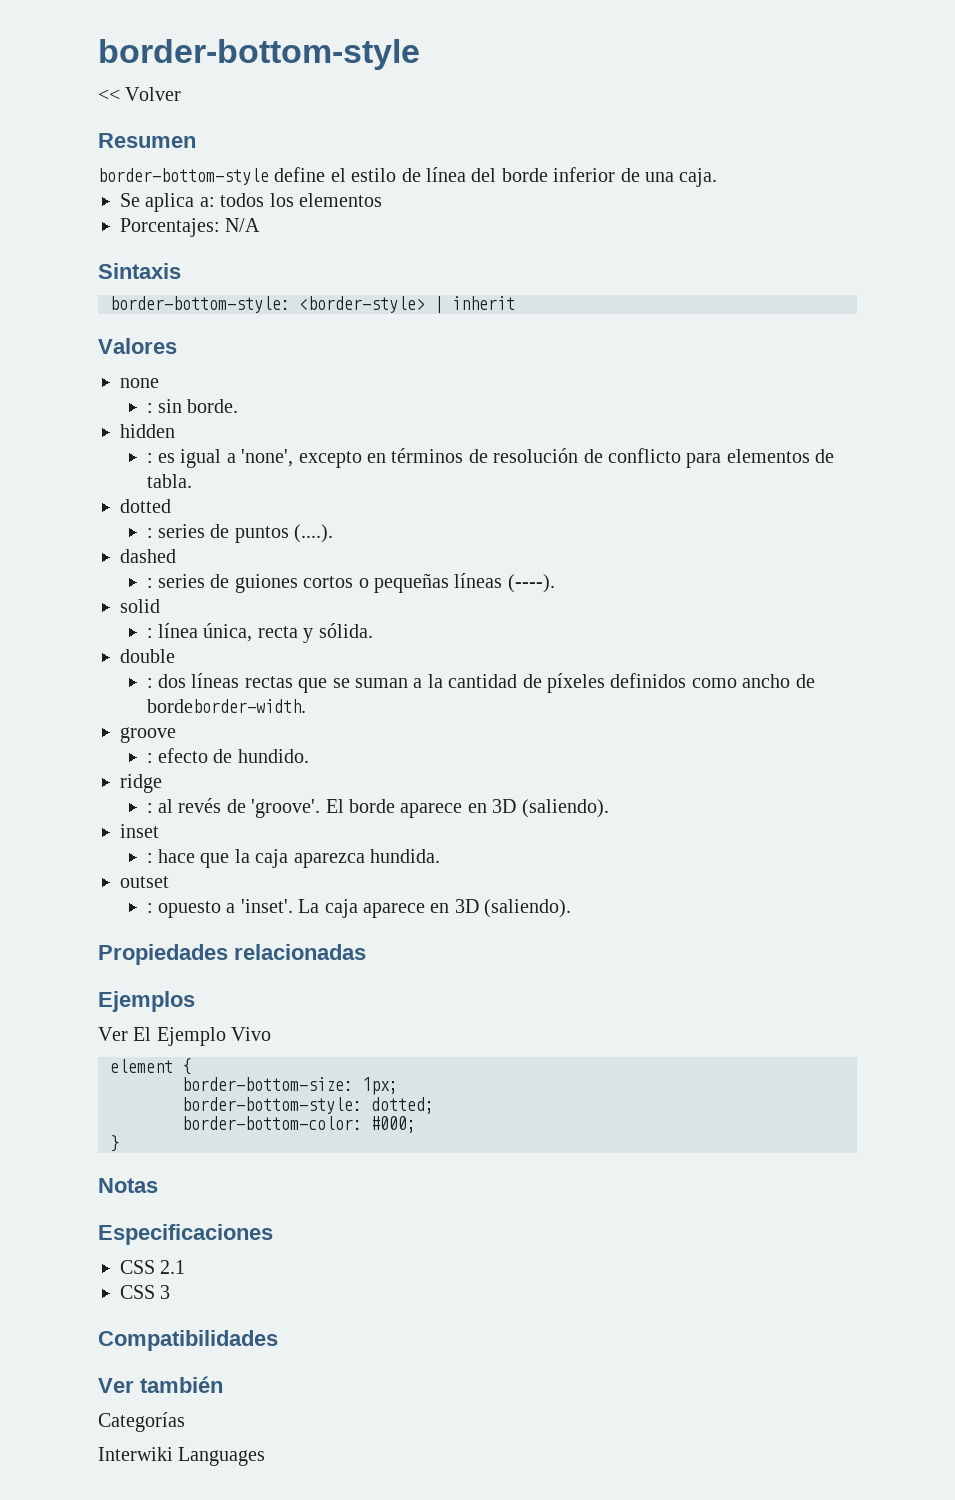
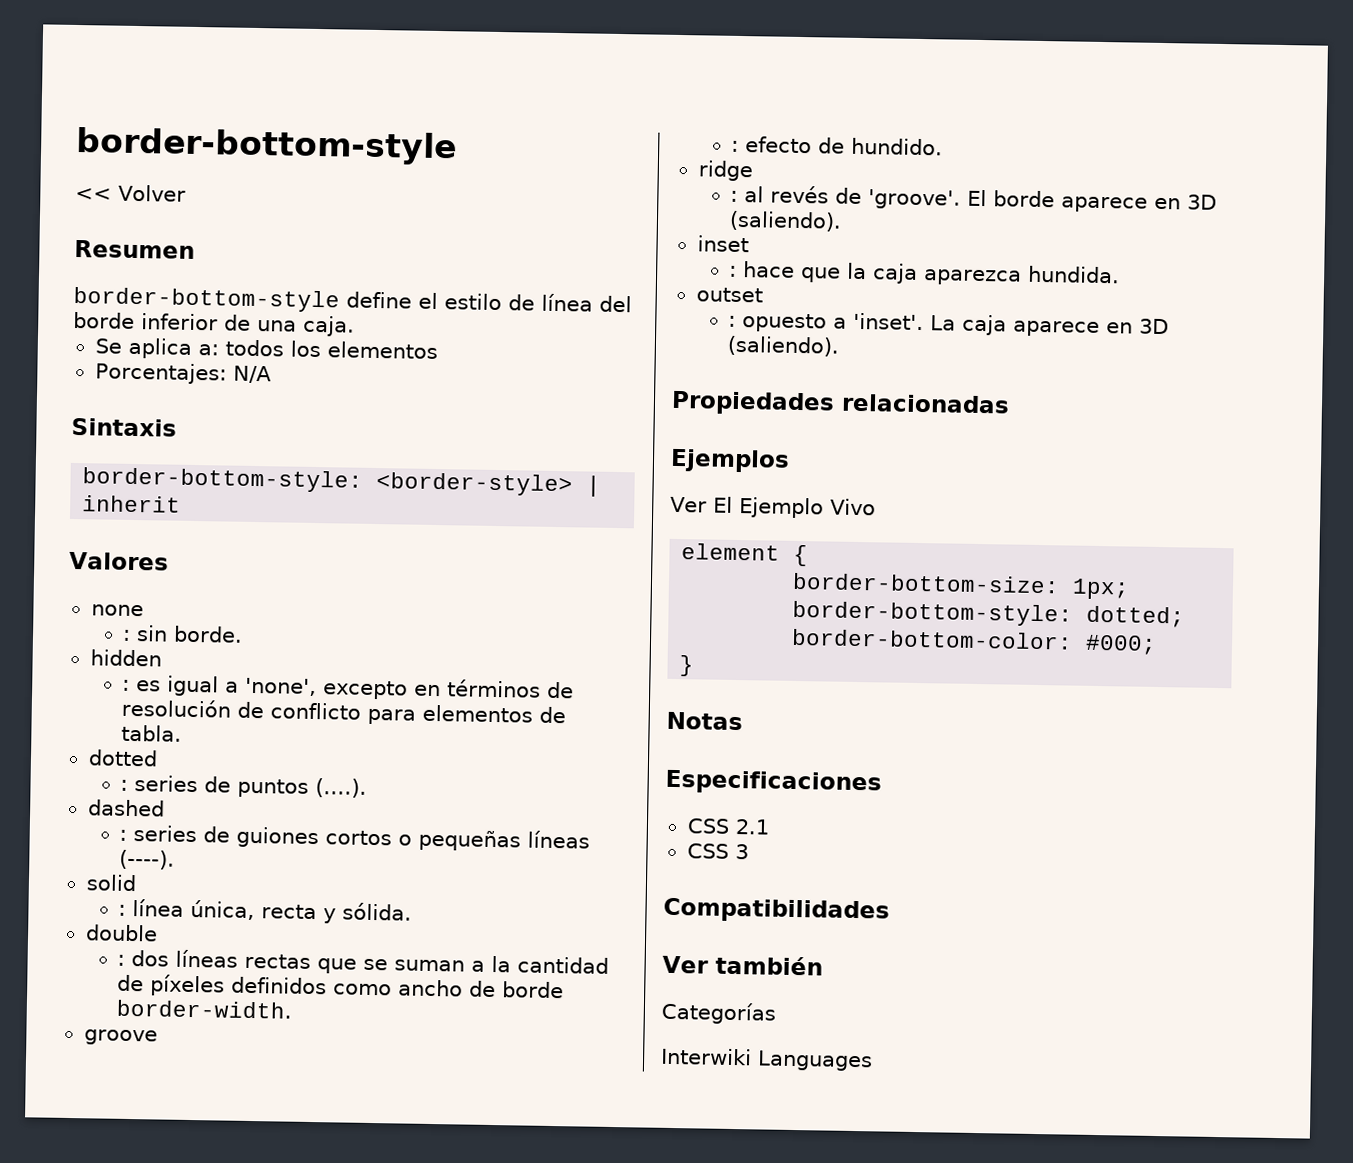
[146,699,306,713] bordeborder-width. -> [502,981,565,999] [116,999,293,1019] borde border-width.

